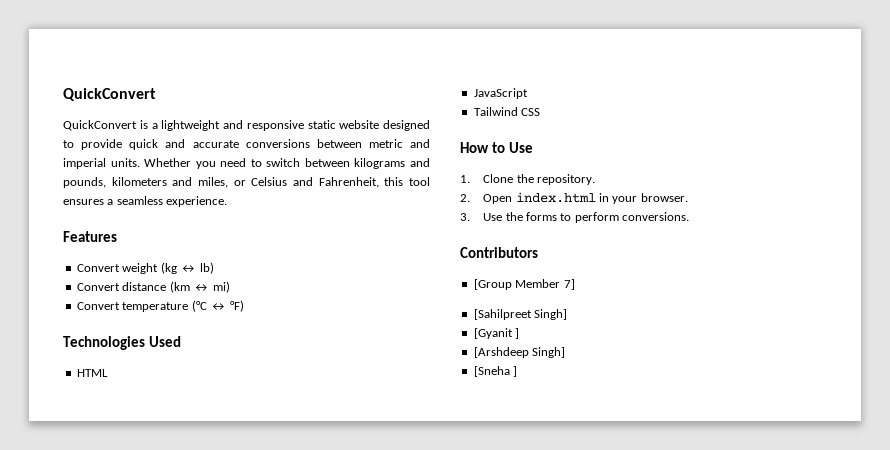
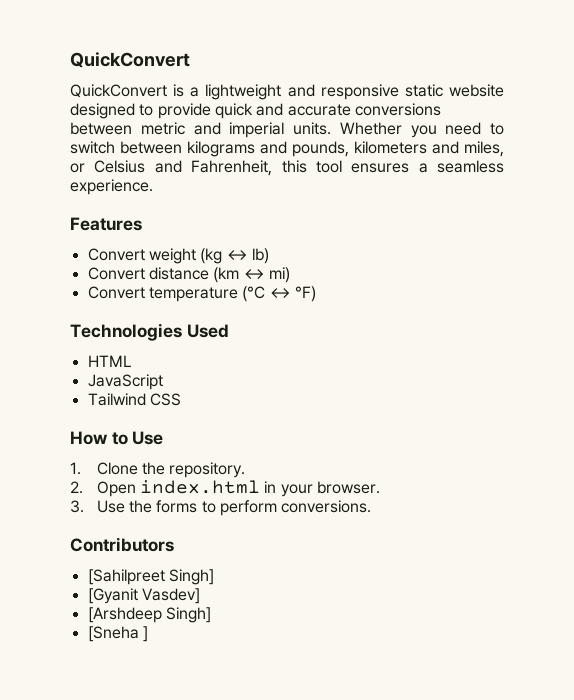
[473,279,575,290] // [Group Member 7] -> (174, 544) none
[515,328,520,339] ] -> [141,588,200,604] Vasdev]

